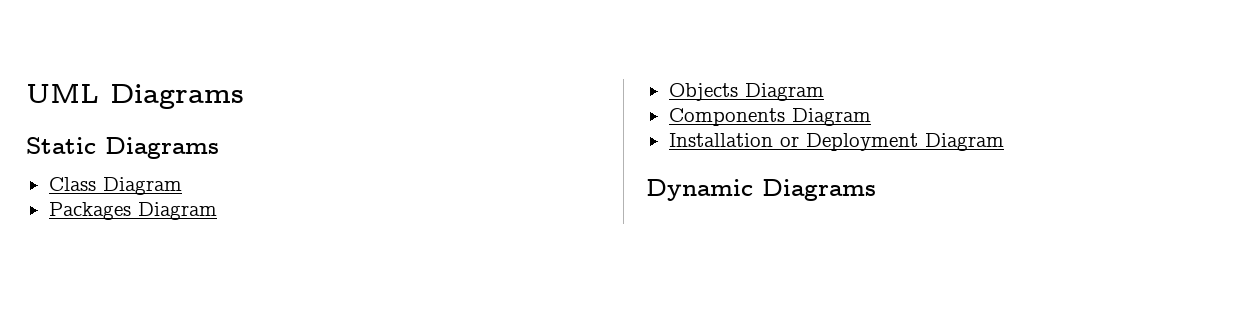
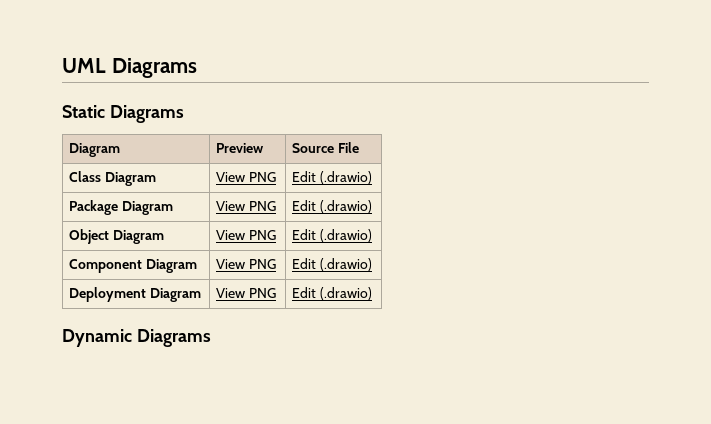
[48,177,182,195] [48,202,217,220] [668,83,824,101] [668,108,871,126] [668,133,1004,151] // Class Diagram // Packages Diagram // Objects Diagram // Components Diagram // Installation or Deployment Diagram -> [68,143,120,157] [215,143,264,153] [291,142,359,153] [68,171,156,186] [215,172,276,182] [291,171,372,184] [68,200,173,215] [215,201,276,211] [291,200,372,213] [68,229,164,244] [215,230,276,240] [291,229,372,242] [68,259,197,273] [215,259,276,269] [291,258,372,271] [68,287,201,302] [215,288,276,298] [291,287,372,300] // Diagram | Preview | Source File // Class Diagram | View PNG | Edit (.drawio) // Package Diagram | View PNG | Edit (.drawio) // Object Diagram | View PNG | Edit (.drawio) // Component Diagram | View PNG | Edit (.drawio) // Deployment Diagram | View PNG | Edit (.drawio)

